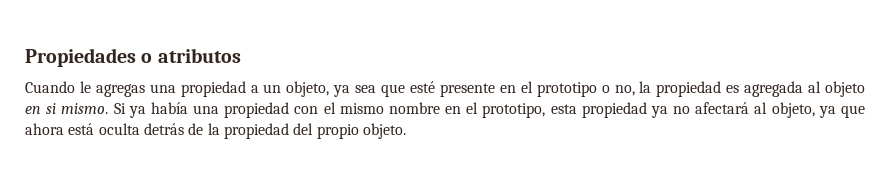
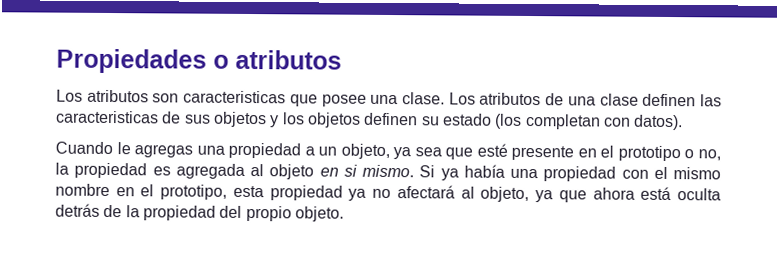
(241, 55) none -> [56,89,722,107] [56,110,684,131] // Los atributos son caracteristicas que posee una clase. Los atributos de una clase definen las caracteristicas de sus objetos y los objetos definen su estado (los completan con datos).

